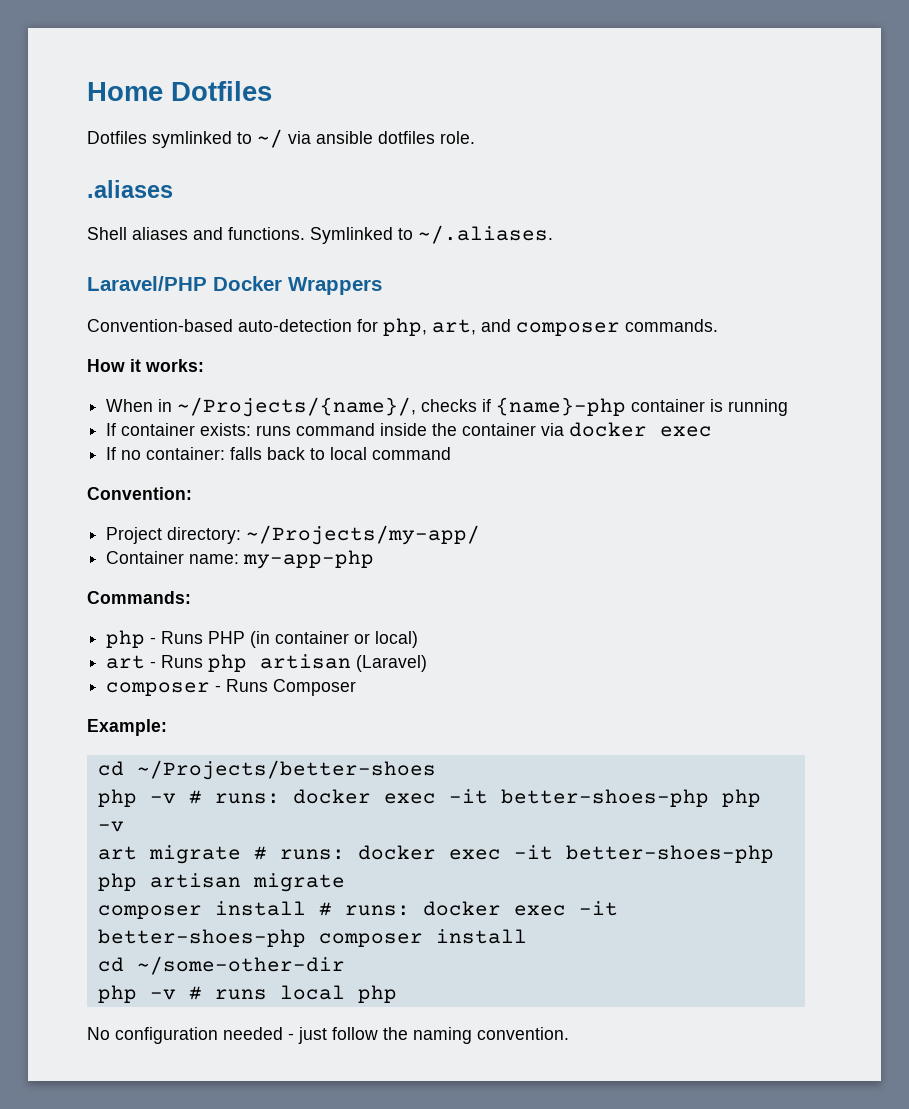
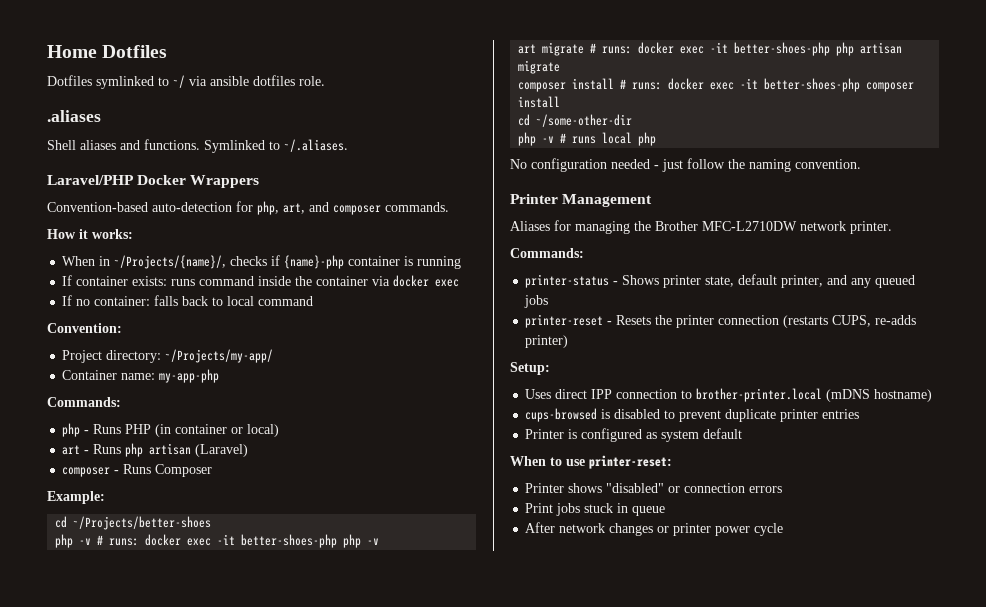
(569, 1033) none -> [510,194,653,207] [510,220,892,234] [510,248,584,258] [525,274,916,288] [524,295,549,308] [525,314,917,328] [525,335,569,348] [510,362,550,375] [525,388,933,402] [525,408,860,422] [525,428,743,442] [510,455,672,469] [525,483,783,493] [525,503,666,516] [525,522,784,536] // Printer Management // Aliases for managing the Brother MFC-L2710DW network printer. // Commands: // printer-status - Shows printer state, default printer, and any queued jobs // printer-reset - Resets the printer connection (restarts CUPS, re-adds printer) // Setup: // Uses direct IPP connection to brother-printer.local (mDNS hostname) // cups-browsed is disabled to prevent duplicate printer entries // Printer is configured as system default // When to use printer-reset: // Printer shows "disabled" or connection errors // Print jobs stuck in queue // After network changes or printer power cycle

